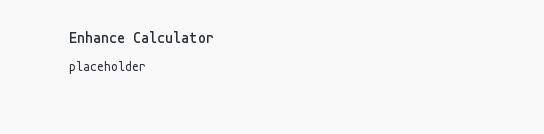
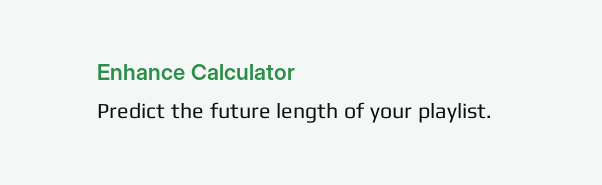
[69,61,146,74] placeholder -> [97,102,492,123] Predict the future length of your playlist.

